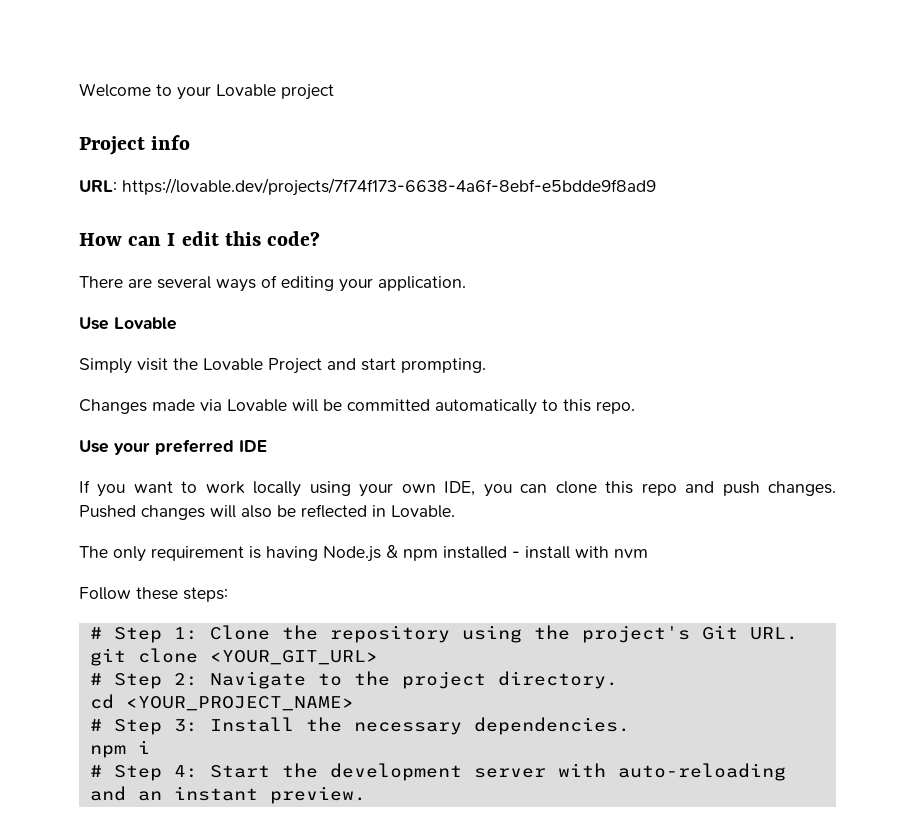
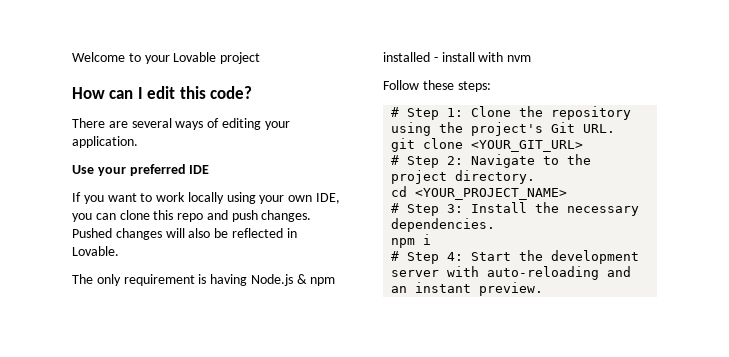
[79,135,191,155] [79,178,656,196] // Project info // URL: https://lovable.dev/projects/7f74f173-6638-4a6f-8ebf-e5bdde9f8ad9 -> (261, 58) none
[79,317,177,330] [79,358,486,374] [79,399,635,415] // Use Lovable // Simply visit the Lovable Project and start prompting. // Changes made via Lovable will be committed automatically to this repo. -> (138, 142) none

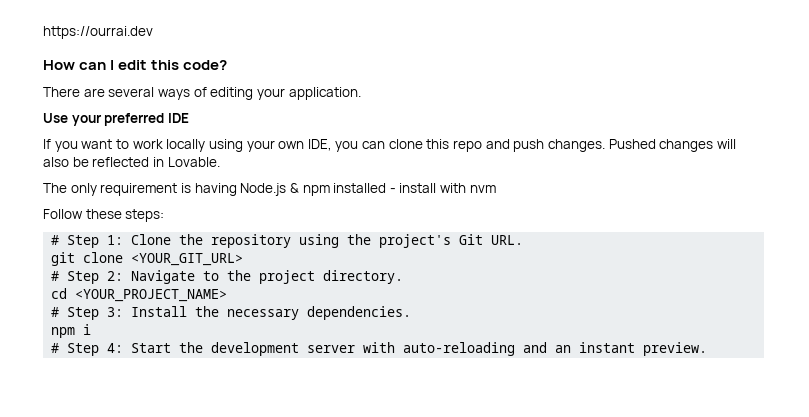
[72,52,261,64] Welcome to your Lovable project -> [43,26,153,39] https://ourrai.dev

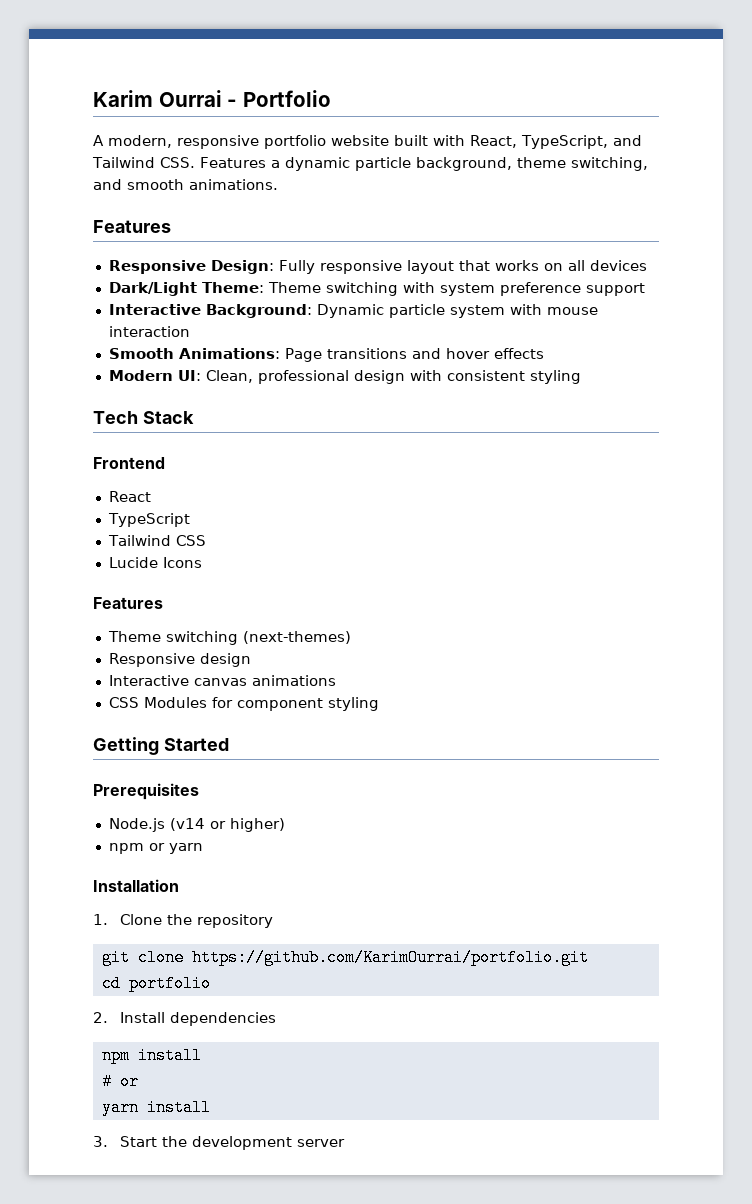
[43,26,153,39] [43,60,228,70] [43,87,361,100] [43,113,189,126] [43,139,736,152] [43,157,220,167] [43,183,496,196] [43,209,165,222] [51,234,524,248] [51,252,244,266] [51,270,404,284] [51,288,228,302] [51,306,412,320] [51,324,92,338] [51,342,708,356] https://ourrai.dev // How can I edit this code? // There are several ways of editing your application. // Use your preferred IDE // If you want to work locally using your own IDE, you can clone this repo and push changes. Pushed changes will also be reflected in Lovable. // The only requirement is having Node.js & npm installed - install with nvm // Follow these steps: // # Step 1: Clone the repository using the project's Git URL. // git clone <YOUR_GIT_URL> // # Step 2: Navigate to the project directory. // cd <YOUR_PROJECT_NAME> // # Step 3: Install the necessary dependencies. // npm i // # Step 4: Start the development server with auto-reloading and an instant preview. -> [93,90,331,107] [93,135,642,149] [92,157,648,171] [93,179,278,190] [93,220,171,233] [108,260,647,274] [108,282,645,296] [108,304,598,318] [108,326,190,337] [108,348,544,362] [108,370,581,384] [93,411,194,424] [93,457,165,469] [108,491,151,502] [107,513,190,527] [107,535,206,546] [108,557,202,568] [93,597,163,609] [107,631,351,645] [108,653,251,667] [108,675,336,686] [108,697,379,711] [93,737,229,755] [93,783,199,800] [108,818,285,832] [108,843,203,854] [93,879,179,892] [93,914,274,928] [101,949,589,966] [101,975,211,992] [93,1012,277,1026] [101,1047,202,1064] [101,1073,139,1090] [101,1099,211,1116] [93,1136,346,1150] Karim Ourrai - Portfolio // A modern, responsive portfolio website built with React, TypeScript, and Tailwind CSS. Features a dynamic particle background, theme switching, and smooth animations. // Features // Responsive Design: Fully responsive layout that works on all devices // Dark/Light Theme: Theme switching with system preference support // Interactive Background: Dynamic particle system with mouse interaction // Smooth Animations: Page transitions and hover effects // Modern UI: Clean, professional design with consistent styling // Tech Stack // Frontend // React // TypeScript // Tailwind CSS // Lucide Icons // Features // Theme switching (next-themes) // Responsive design // Interactive canvas animations // CSS Modules for component styling // Getting Started // Prerequisites // Node.js (v14 or higher) // npm or yarn // Installation // 1. Clone the repository // git clone https://github.com/KarimOurrai/portfolio.git // cd portfolio // 2. Install dependencies // npm install // # or // yarn install // 3. Start the development server

